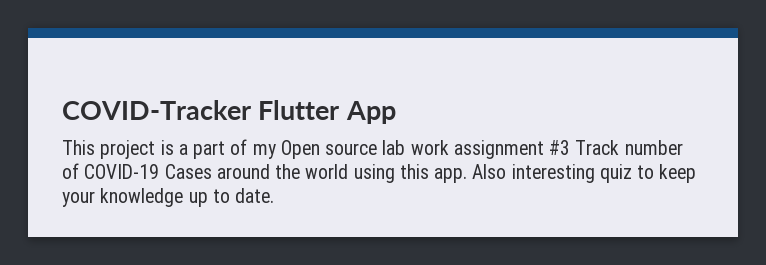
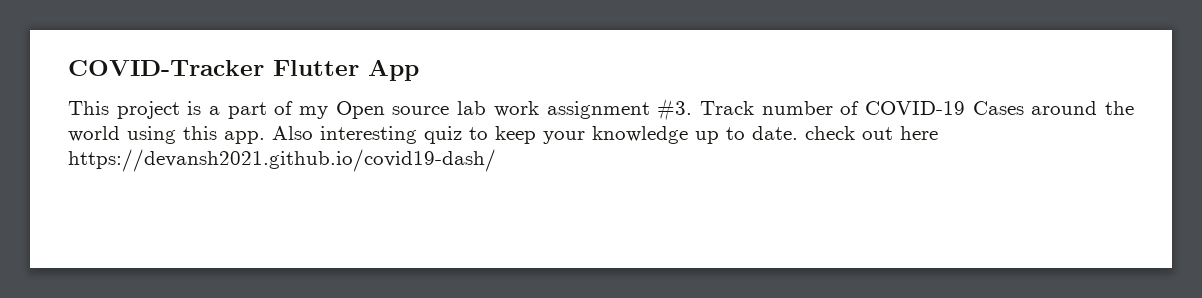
[549,140,571,155] #3 -> [657,98,693,121] #3.
(275, 195) none -> [805,126,938,140] [68,149,496,172] check out here https://devansh2021.github.io/covid19-dash/

